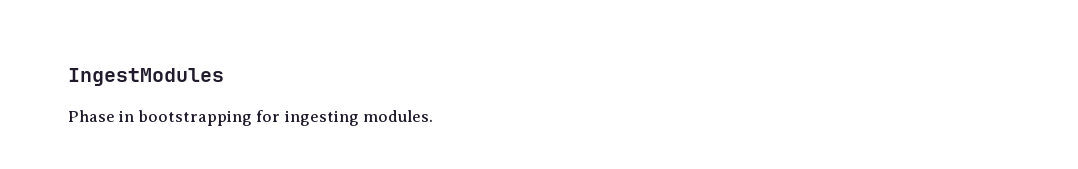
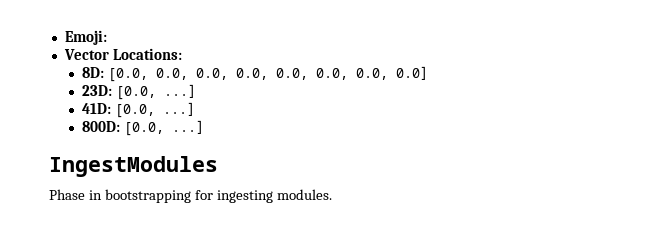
(68, 77) none -> [64,30,107,45] [63,48,182,60] [81,66,428,82] [81,84,196,100] [81,102,195,118] [81,120,204,136] Emoji: // Vector Locations: // 8D: [0.0, 0.0, 0.0, 0.0, 0.0, 0.0, 0.0, 0.0] // 23D: [0.0, ...] // 41D: [0.0, ...] // 800D: [0.0, ...] //

